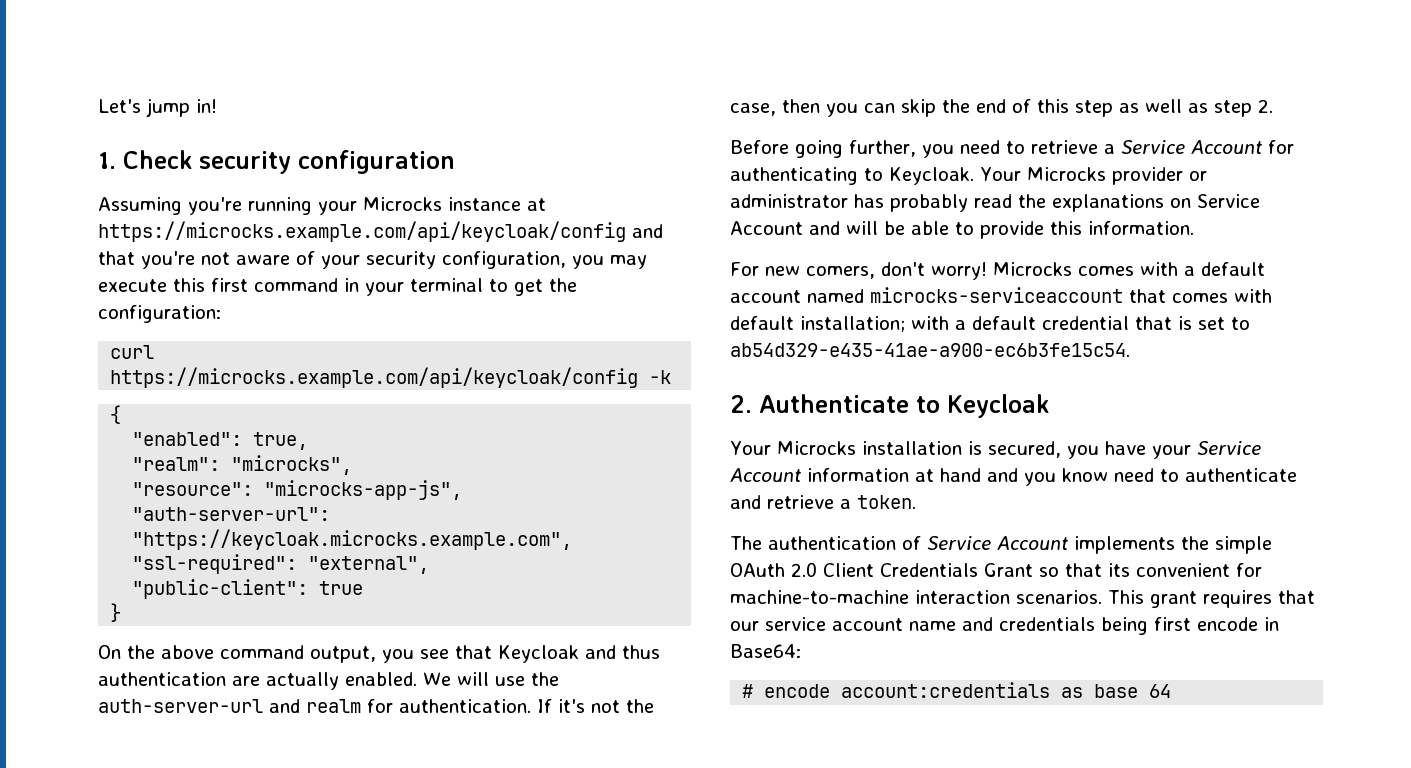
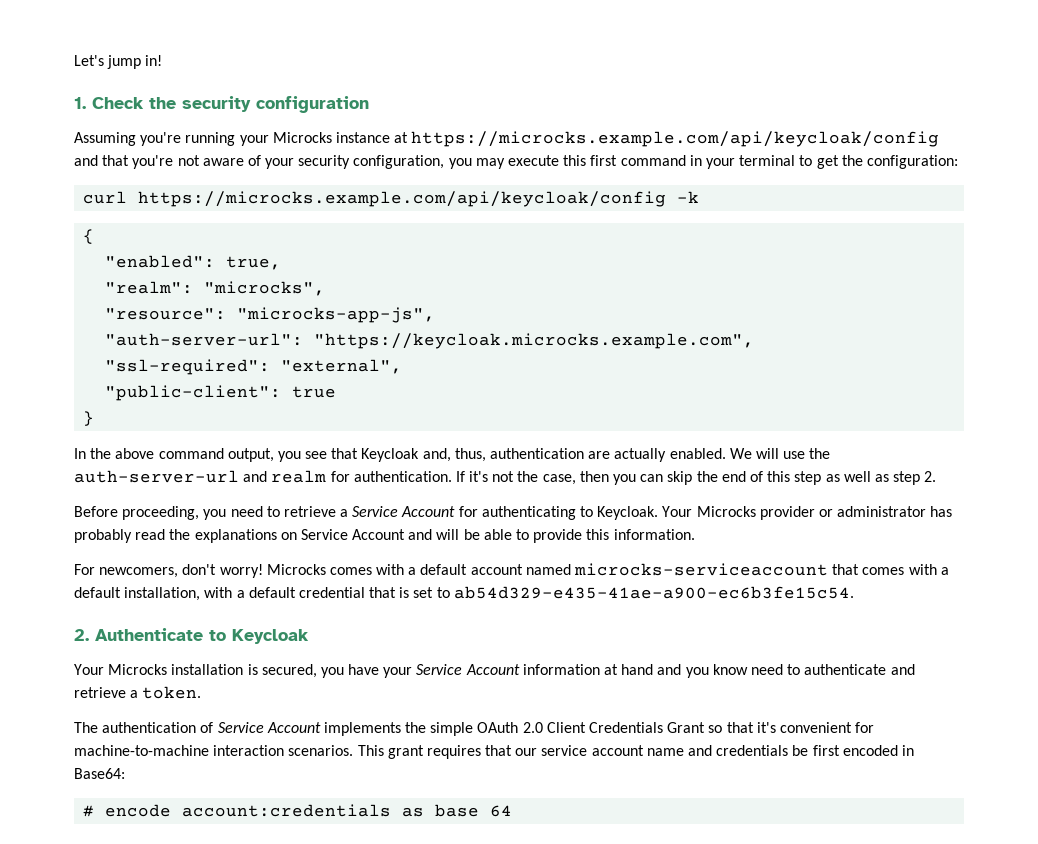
(192, 159) none -> [149,97,176,109] the
[98,645,121,659] On -> [74,448,86,459] In
[585,645,660,659] and thus -> [422,448,486,462] and, thus,
[795,140,916,158] going further, -> [122,506,200,520] proceeding,
[765,266,875,279] new comers, -> [99,567,179,578] newcomers,
[730,316,905,332] default installation; -> [940,567,949,575] [74,587,201,601] a default installation,
[1108,563,1130,577] its -> [756,722,776,733] it's
[1101,617,1258,635] being first encode -> [792,745,898,756] be first encoded

